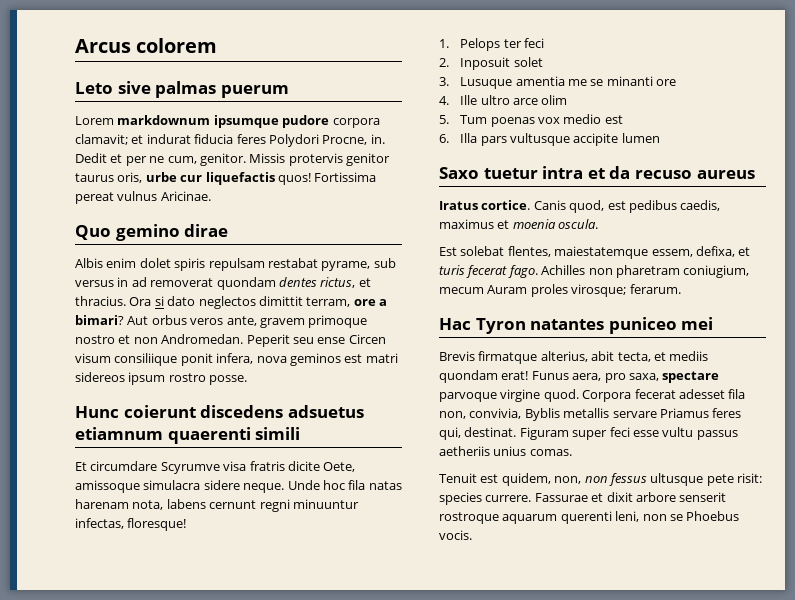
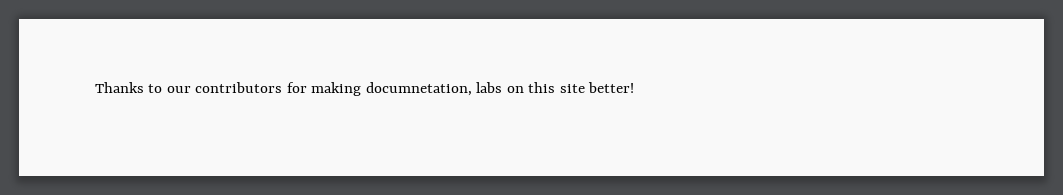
[75,38,218,53] [75,81,289,98] [75,115,380,128] [75,134,385,147] [75,153,390,166] [75,172,377,185] [75,191,211,204] [75,224,229,241] [75,258,396,271] [75,277,371,290] [75,296,387,309] [75,315,368,328] [75,334,386,347] [75,353,398,366] [75,372,248,385] [75,405,364,418] [75,427,301,444] [75,461,356,474] [75,480,402,493] [75,499,359,512] [75,518,187,531] [439,38,545,51] [439,57,543,70] [439,76,677,89] [439,95,568,105] [439,114,623,127] [439,133,660,146] [439,166,755,179] [439,200,721,213] [439,219,599,229] [439,246,751,259] [439,265,750,278] [439,284,681,297] [439,317,714,334] [439,351,709,364] [439,370,720,383] [439,389,746,402] [439,408,742,421] [439,427,738,440] [439,446,572,456] [439,473,762,486] [439,492,727,505] [439,511,740,524] [439,530,472,540] Arcus colorem // Leto sive palmas puerum // Lorem markdownum ipsumque pudore corpora clamavit; et indurat fiducia feres Polydori Procne, in. Dedit et per ne cum, genitor. Missis protervis genitor taurus oris, urbe cur liquefactis quos! Fortissima pereat vulnus Aricinae. // Quo gemino dirae // Albis enim dolet spiris repulsam restabat pyrame, sub versus in ad removerat quondam dentes rictus, et thracius. Ora si dato neglectos dimittit terram, ore a bimari? Aut orbus veros ante, gravem primoque nostro et non Andromedan. Peperit seu ense Circen visum consiliique ponit infera, nova geminos est matri sidereos ipsum rostro posse. // Hunc coierunt discedens adsuetus etiamnum quaerenti simili // Et circumdare Scyrumve visa fratris dicite Oete, amissoque simulacra sidere neque. Unde hoc fila natas harenam nota, labens cernunt regni minuuntur infectas, floresque! // 1. Pelops ter feci // 2. Inposuit solet // 3. Lusuque amentia me se minanti ore // 4. Ille ultro arce olim // 5. Tum poenas vox medio est // 6. Illa pars vultusque accipite lumen // Saxo tuetur intra et da recuso aureus // Iratus cortice. Canis quod, est pedibus caedis, maximus et moenia oscula. // Est solebat flentes, maiestatemque essem, defixa, et turis fecerat fago. Achilles non pharetram coniugium, mecum Auram proles virosque; ferarum. // Hac Tyron natantes puniceo mei // Brevis firmatque alterius, abit tecta, et mediis quondam erat! Funus aera, pro saxa, spectare parvoque virgine quod. Corpora fecerat adesset fila non, convivia, Byblis metallis servare Priamus feres qui, destinat. Figuram super feci esse vultu passus aetheriis unius comas. // Tenuit est quidem, non, non fessus ultusque pete risit: species currere. Fassurae et dixit arbore senserit rostroque aquarum querenti leni, non se Phoebus vocis. -> [95,82,635,96] Thanks to our contributors for making documnetation, labs on this site better!

